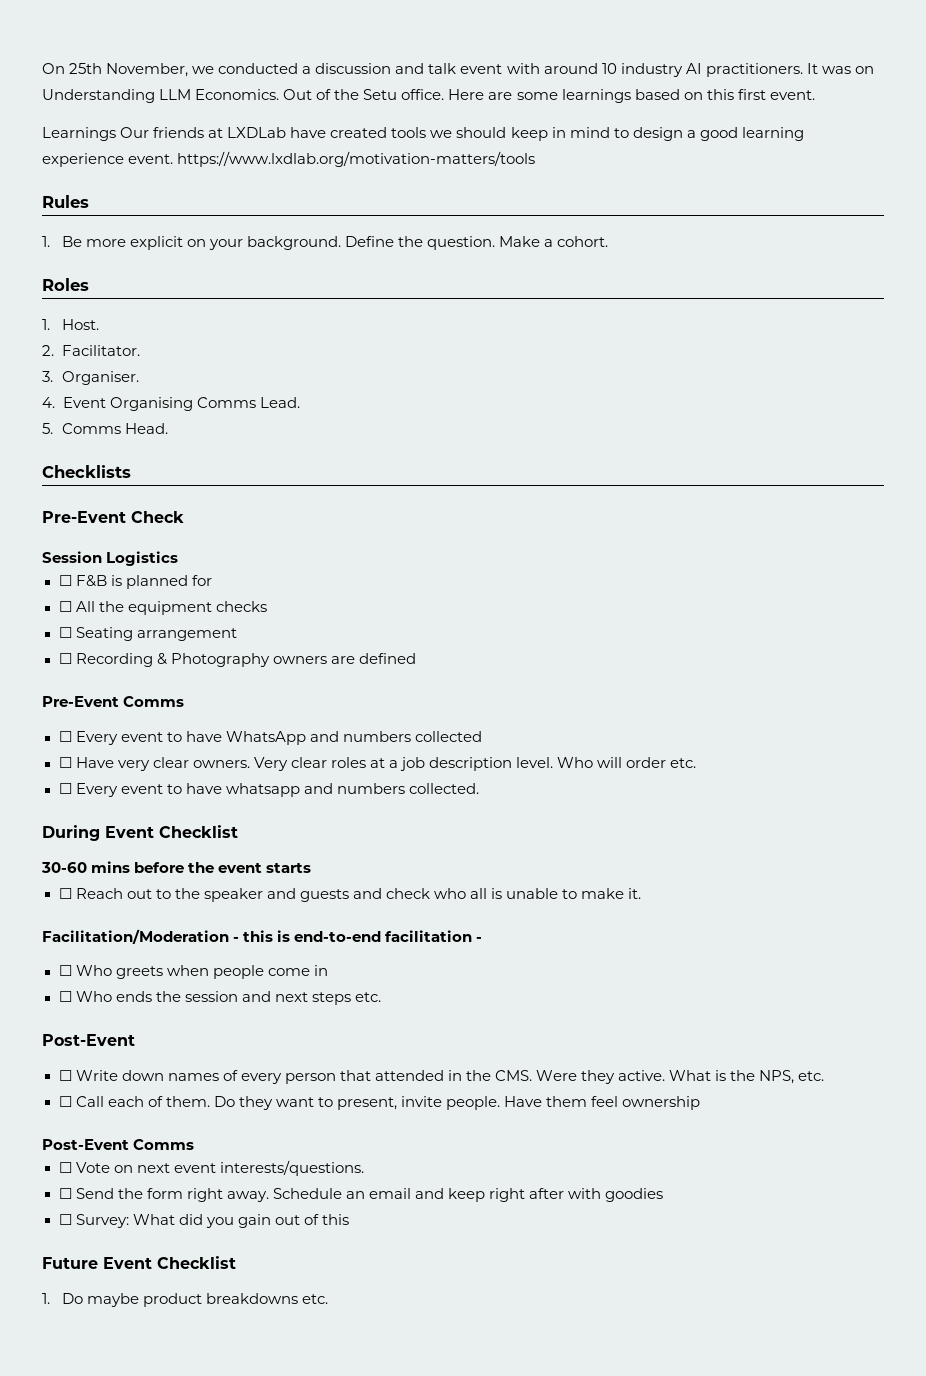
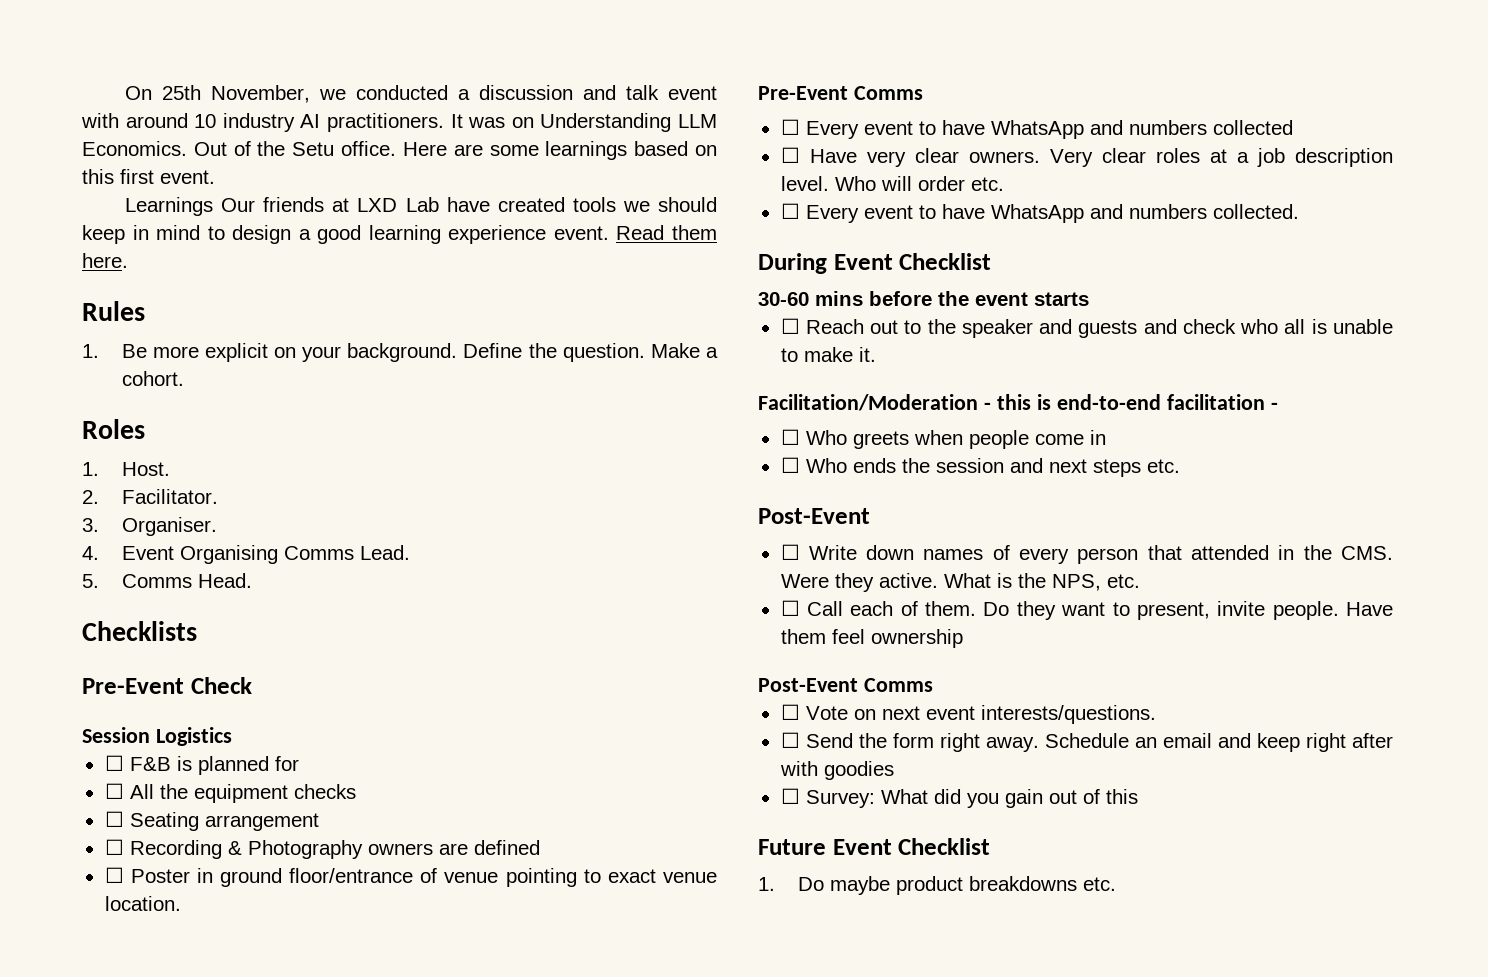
[227,127,287,138] LXDLab -> [357,197,439,212] LXD Lab
[177,151,536,167] https://www.lxdlab.org/motivation-matters/tools -> [616,225,717,240] [82,253,128,268] Read them here.
(416, 658) none -> [104,867,717,887] [104,896,181,911] // ☐ Poster in ground floor/entrance of venue pointing to exact venue location.
[225,783,300,797] whatsapp -> [990,204,1084,223] WhatsApp

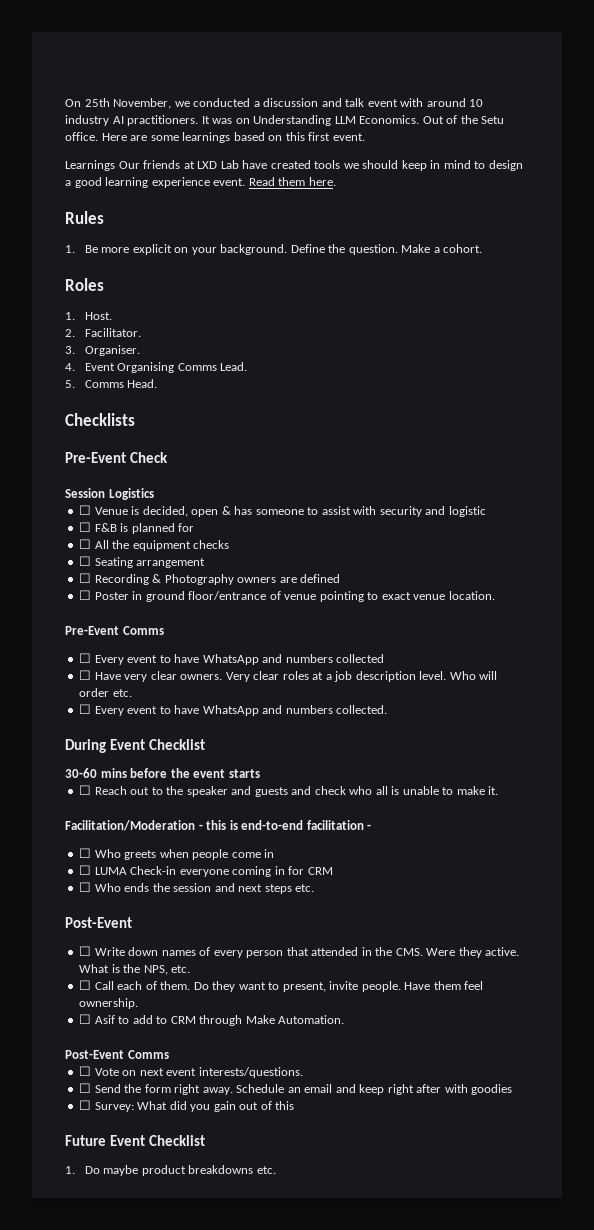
(232, 736) none -> [79,505,486,517] // ☐ Venue is decided, open & has someone to assist with security and logistic
(1106, 437) none -> [79,865,333,877] // ☐ LUMA Check-in everyone coming in for CRM
[870,629,963,648] ownership -> [79,998,139,1009] [79,1014,345,1026] ownership. // ☐ Asif to add to CRM through Make Automation.

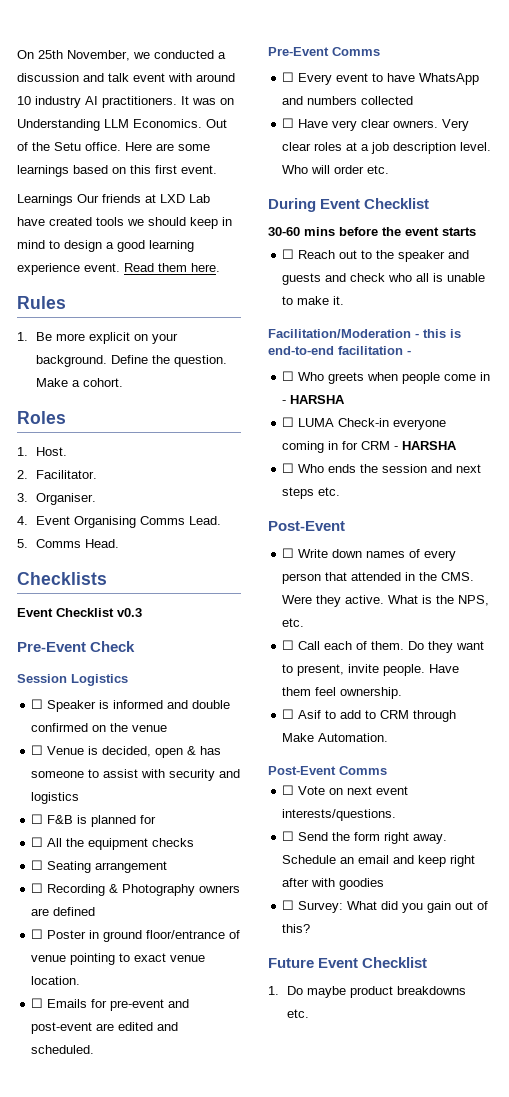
(135, 419) none -> [17,608,142,617] // Event Checklist v0.3
(154, 494) none -> [31,699,231,712] [31,723,168,732] // ☐ Speaker is informed and double confirmed on the venue
[448,506,486,517] logistic -> [31,792,80,804] logistics
(495, 595) none -> [31,998,190,1011] [31,1022,179,1034] [31,1045,95,1054] // ☐ Emails for pre-event and post-event are edited and scheduled.
[79,704,388,716] // ☐ Every event to have WhatsApp and numbers collected. -> (390, 169) none
(275, 853) none -> [282,395,346,404] - HARSHA
(333, 871) none -> [394,441,458,450] - HARSHA
[275,1101,295,1110] this -> [282,924,311,933] this?

